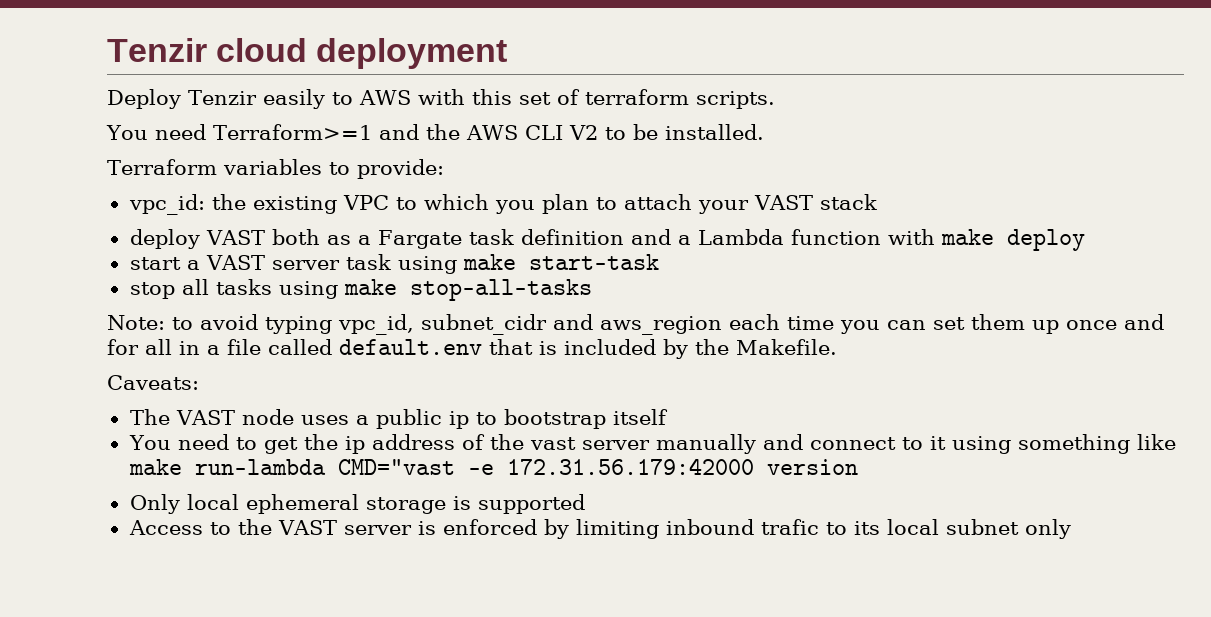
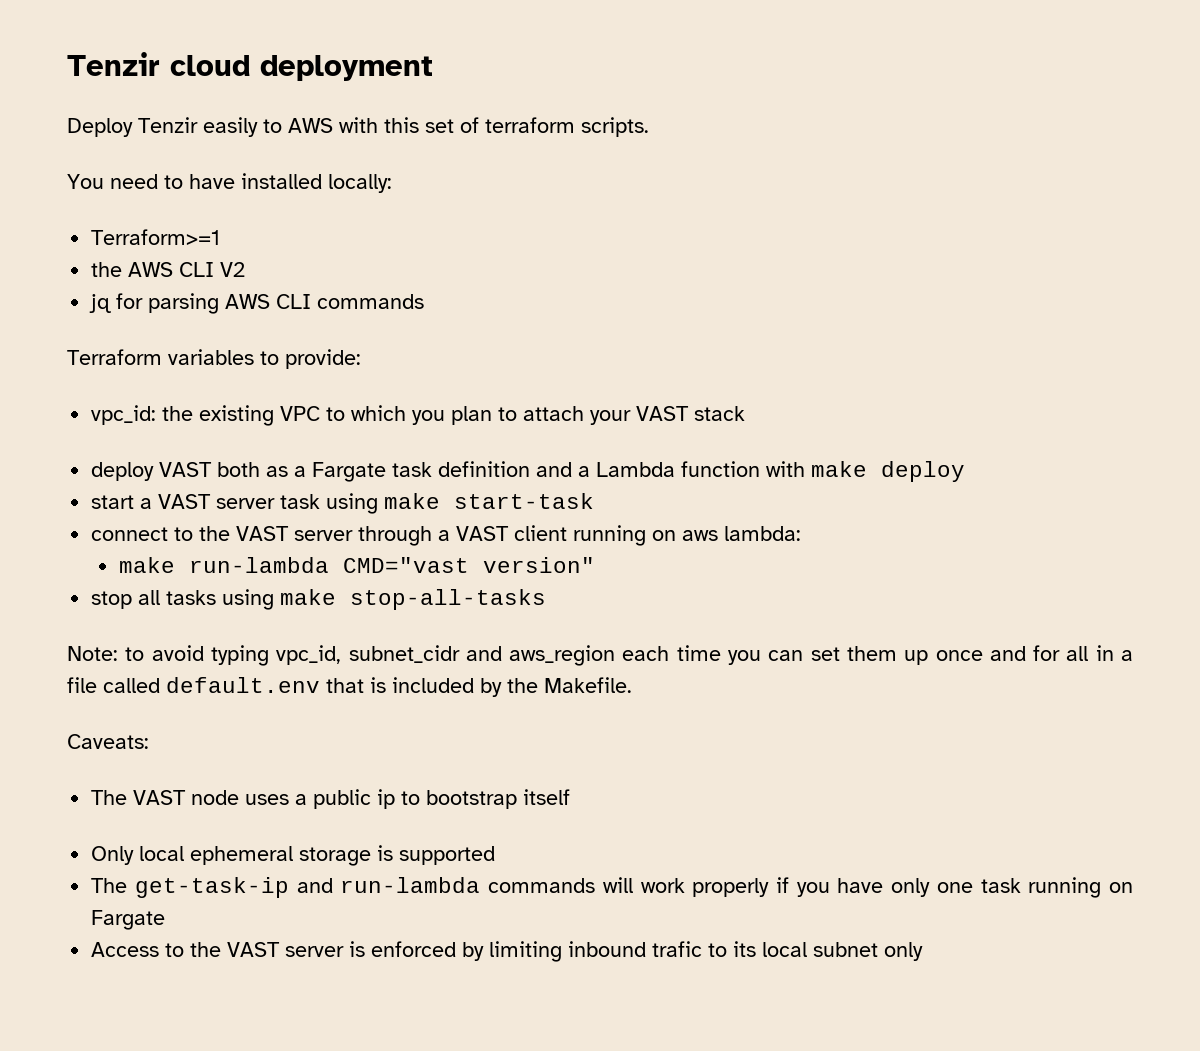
(206, 132) none -> [164,173,392,193] to have installed locally: //
[378,124,419,140] and -> (221, 237) //
[604,124,764,140] to be installed. -> [89,293,425,314] // jq for parsing AWS CLI commands
(659, 262) none -> [91,525,802,546] [118,557,595,573] // connect to the VAST server through a VAST client running on aws lambda: // make run-lambda CMD="vast version"
[128,434,1176,454] [128,458,858,475] // You need to get the ip address of the vast server manually and connect to it using something like make run-lambda CMD="vast -e 172.31.56.179:42000 version -> (571, 797) none
(585, 504) none -> [91,877,1134,898] [91,910,166,930] // The get-task-ip and run-lambda commands will work properly if you have only one task running on Fargate

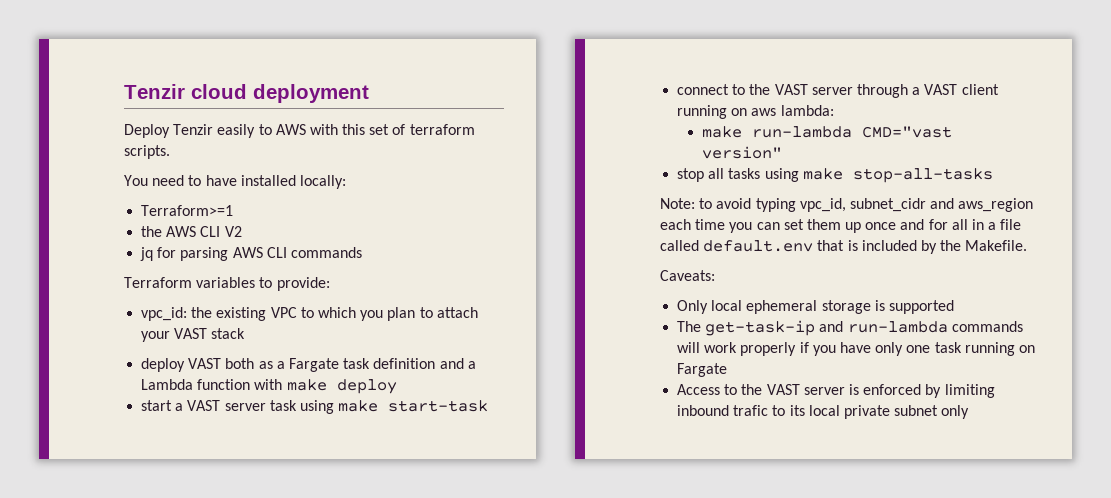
[91,789,571,809] // The VAST node uses a public ip to bootstrap itself -> (715, 275) none
(808, 949) none -> [843,405,890,419] private

